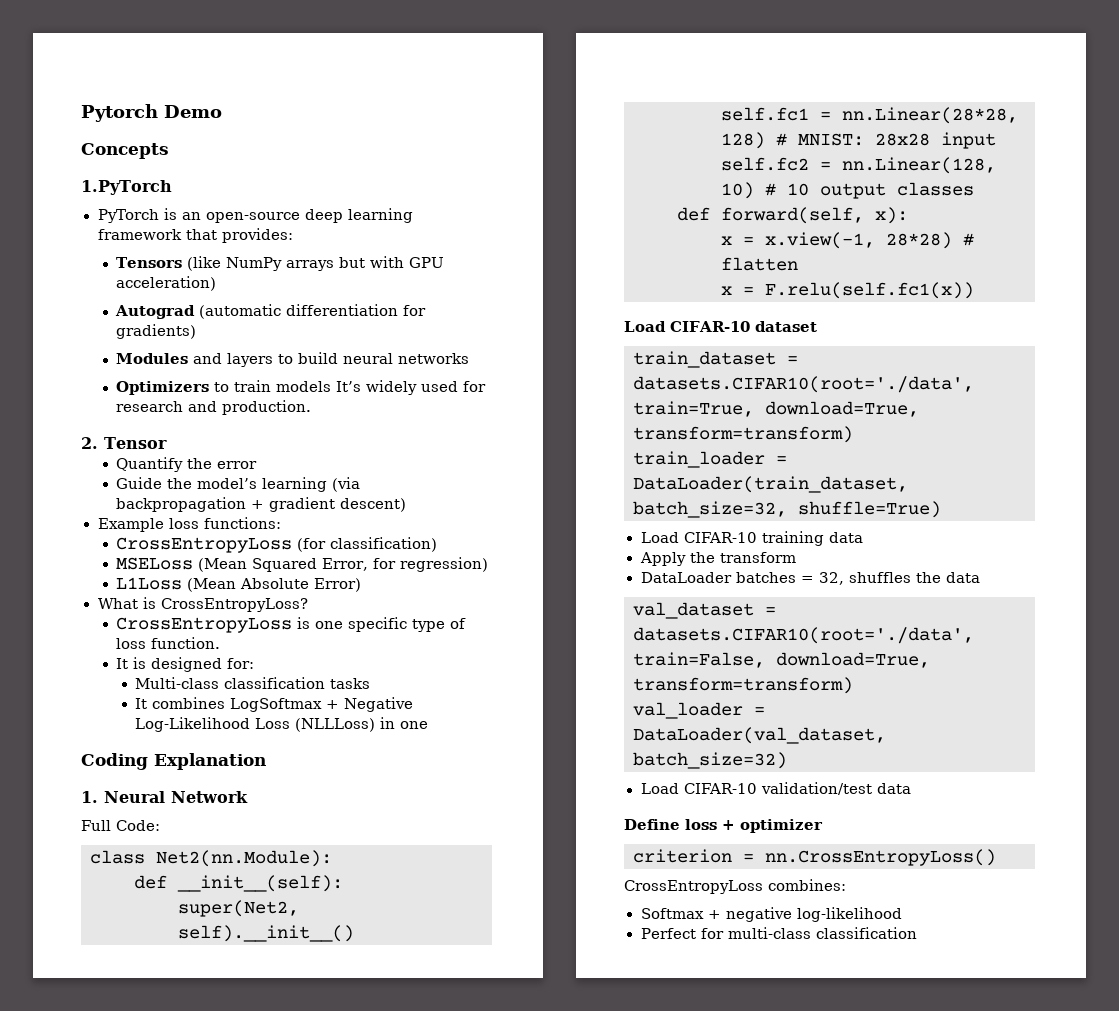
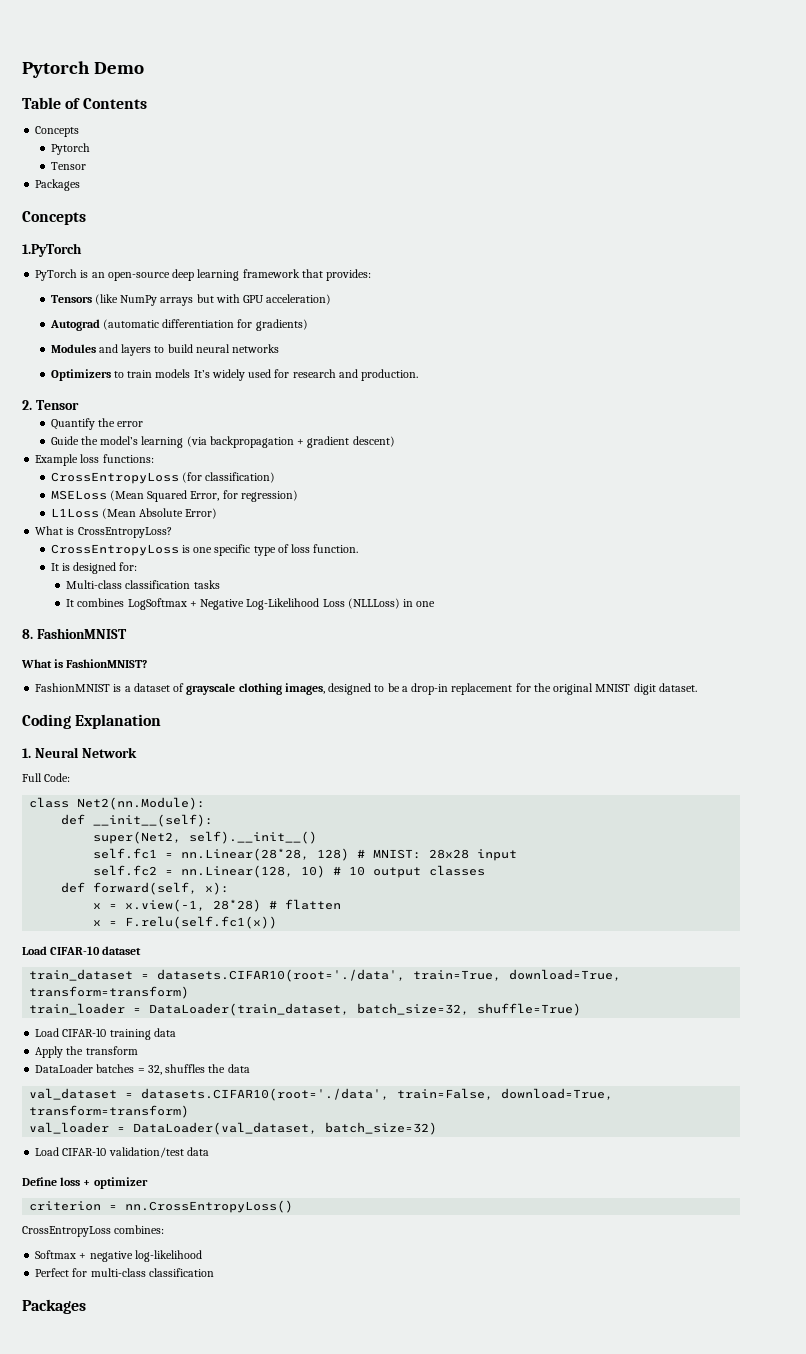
(222, 111) none -> [22,97,147,109] [35,126,80,137] [50,143,90,155] [50,162,86,170] [35,179,81,191] // Table of Contents // Concepts // Pytorch // Tensor // Packages
(429, 725) none -> [22,628,127,639] [21,659,148,668] [35,683,697,695] // 8. FashionMNIST // What is FashionMNIST? // FashionMNIST is a dataset of grayscale clothing images, designed to be a drop-in replacement for the original MNIST digit dataset.
(917, 933) none -> [22,1299,86,1314] // Packages

